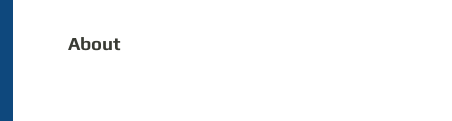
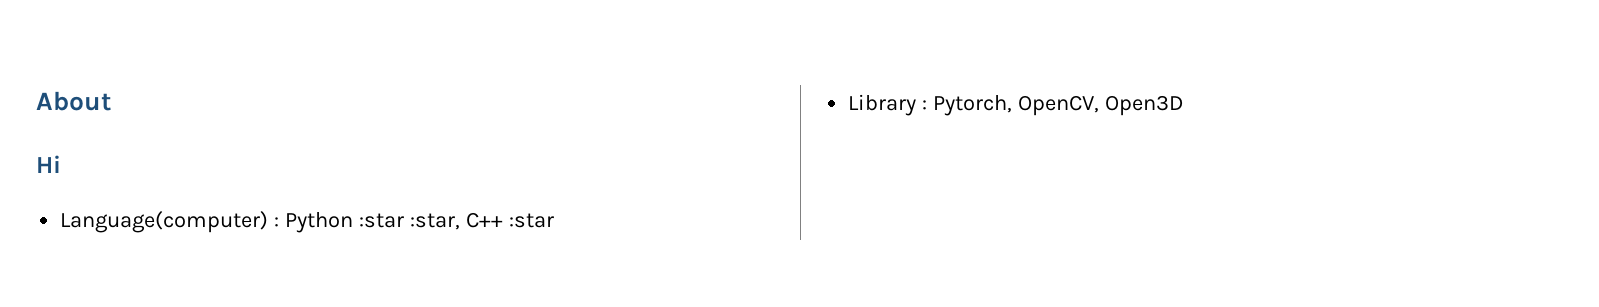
(121, 44) none -> [36,155,61,173] [60,211,554,233] [848,94,1184,116] // Hi // Language(computer) : Python :star :star, C++ :star // Library : Pytorch, OpenCV, Open3D

